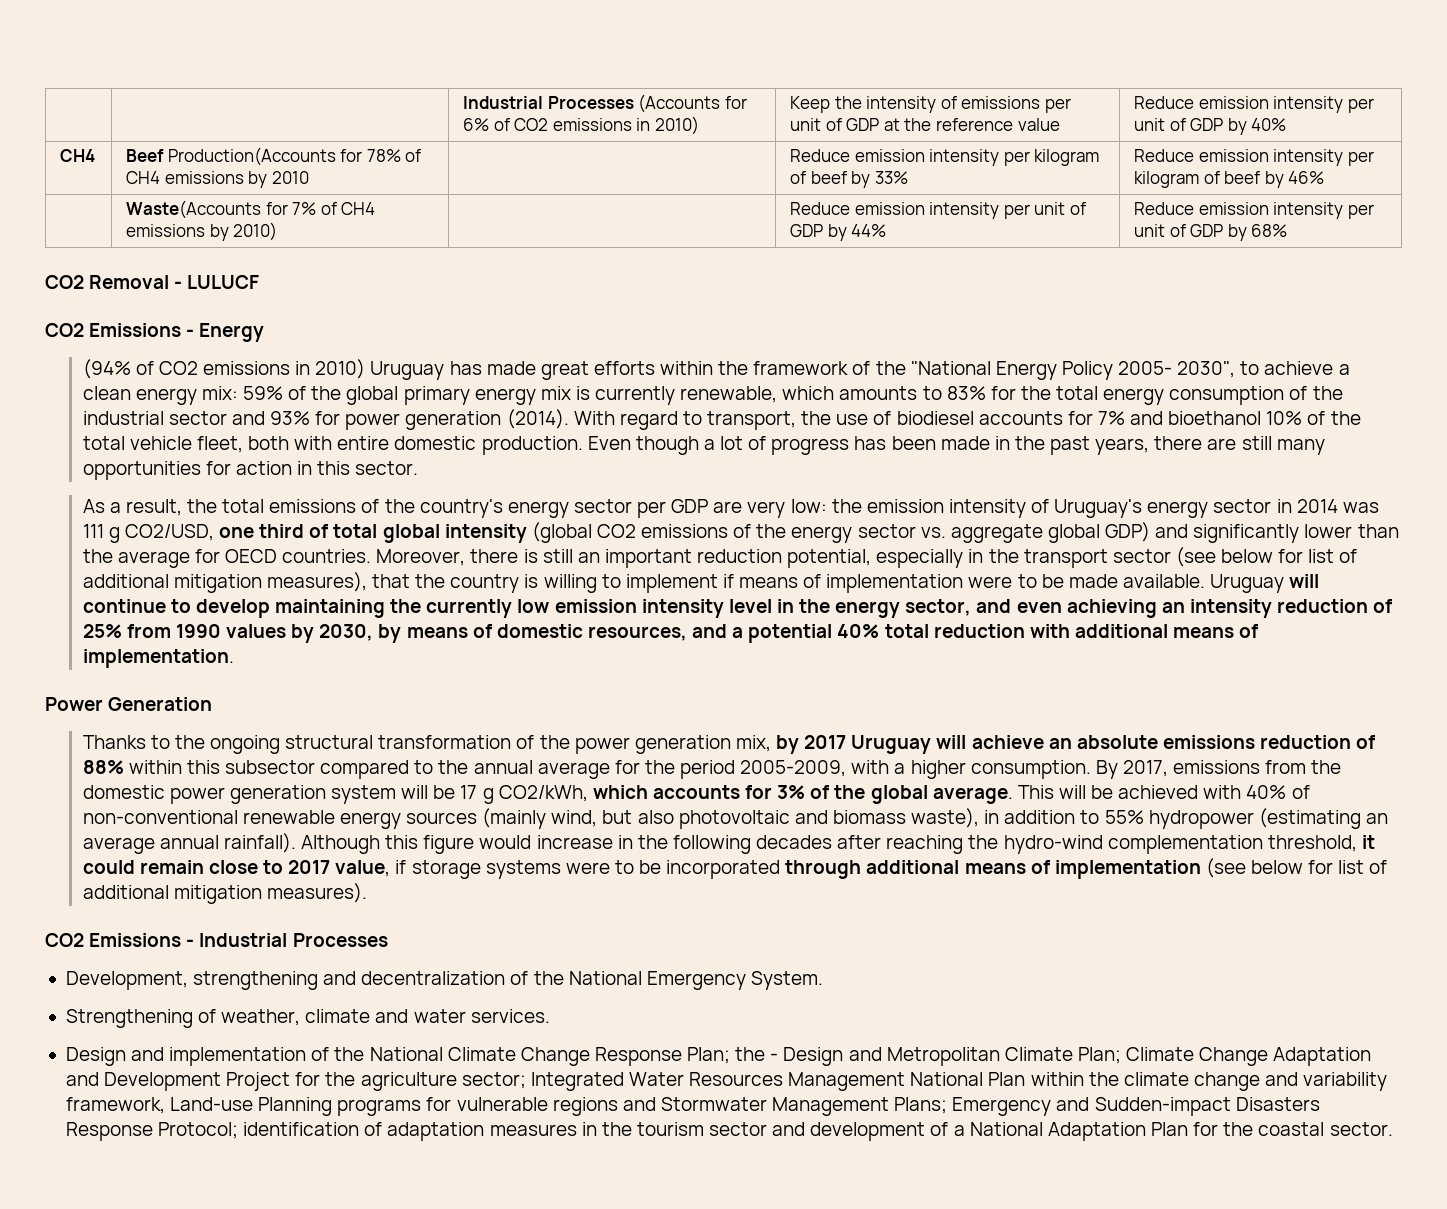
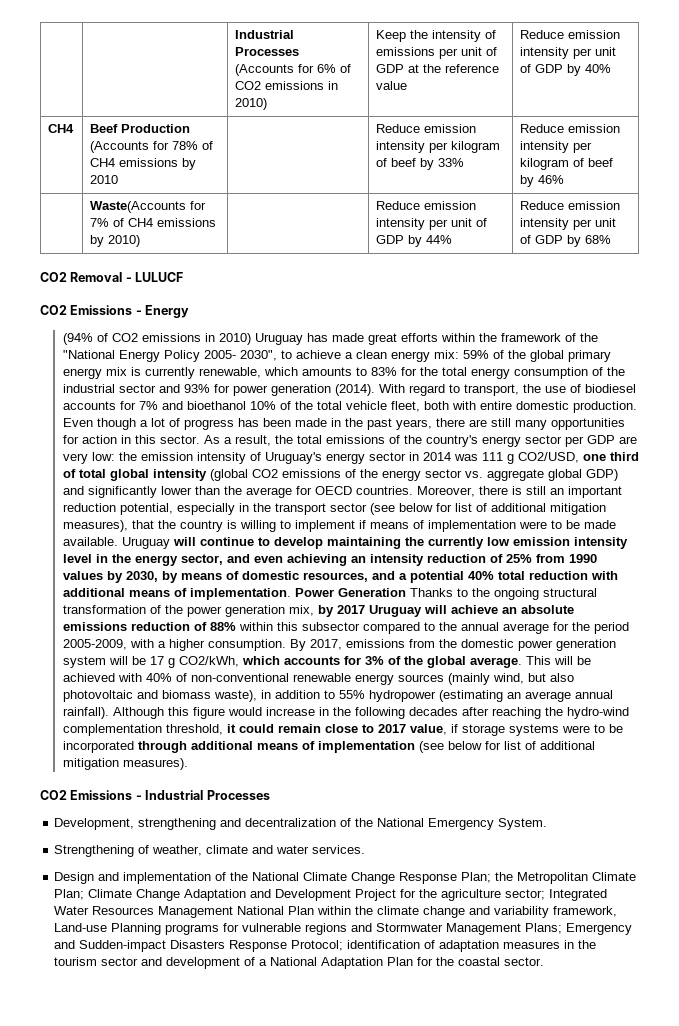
[167,147,336,166] Production(Accounts -> [121,124,191,133] [90,141,150,153] Production (Accounts
(419, 468) // -> (200, 439) none
(234, 658) // -> (291, 594) none
(213, 704) // -> (406, 592) none
[770,1047,882,1066] - Design and -> (514, 876) none

